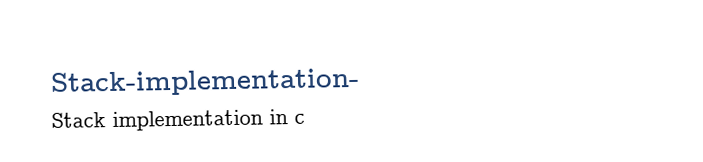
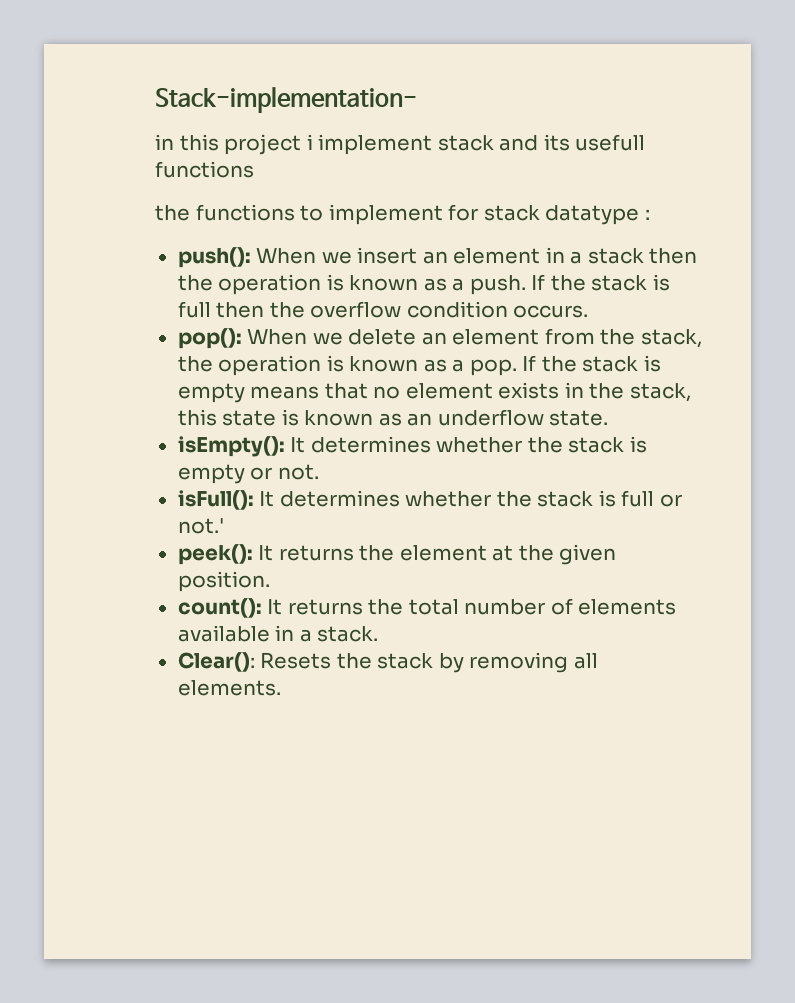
[51,109,305,131] Stack implementation in c -> [155,134,646,155] [155,161,254,178] [155,204,650,225] [177,247,698,268] [177,274,670,295] [177,301,589,318] [177,328,702,349] [177,355,661,376] [177,382,691,403] [177,409,609,426] [177,436,647,457] [177,464,319,484] [177,490,682,510] [177,518,224,534] [177,544,617,565] [177,571,270,592] [177,598,677,618] [177,625,379,642] [177,652,598,673] [177,680,281,696] in this project i implement stack and its usefull functions // the functions to implement for stack datatype : // push(): When we insert an element in a stack then the operation is known as a push. If the stack is full then the overflow condition occurs. // pop(): When we delete an element from the stack, the operation is known as a pop. If the stack is empty means that no element exists in the stack, this state is known as an underflow state. // isEmpty(): It determines whether the stack is empty or not. // isFull(): It determines whether the stack is full or not.' // peek(): It returns the element at the given position. // count(): It returns the total number of elements available in a stack. // Clear(): Resets the stack by removing all elements.

